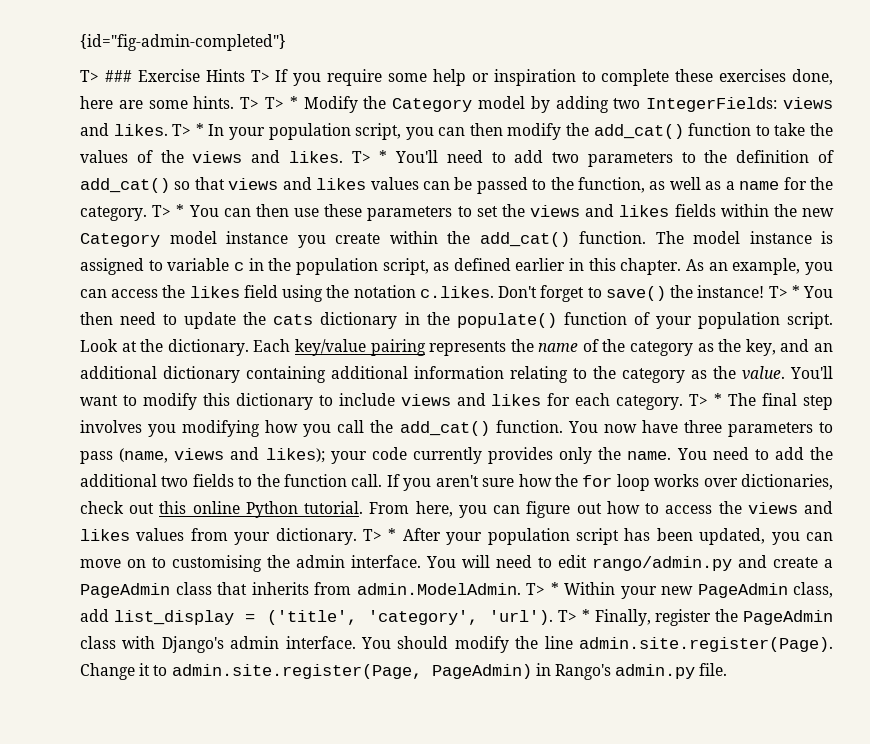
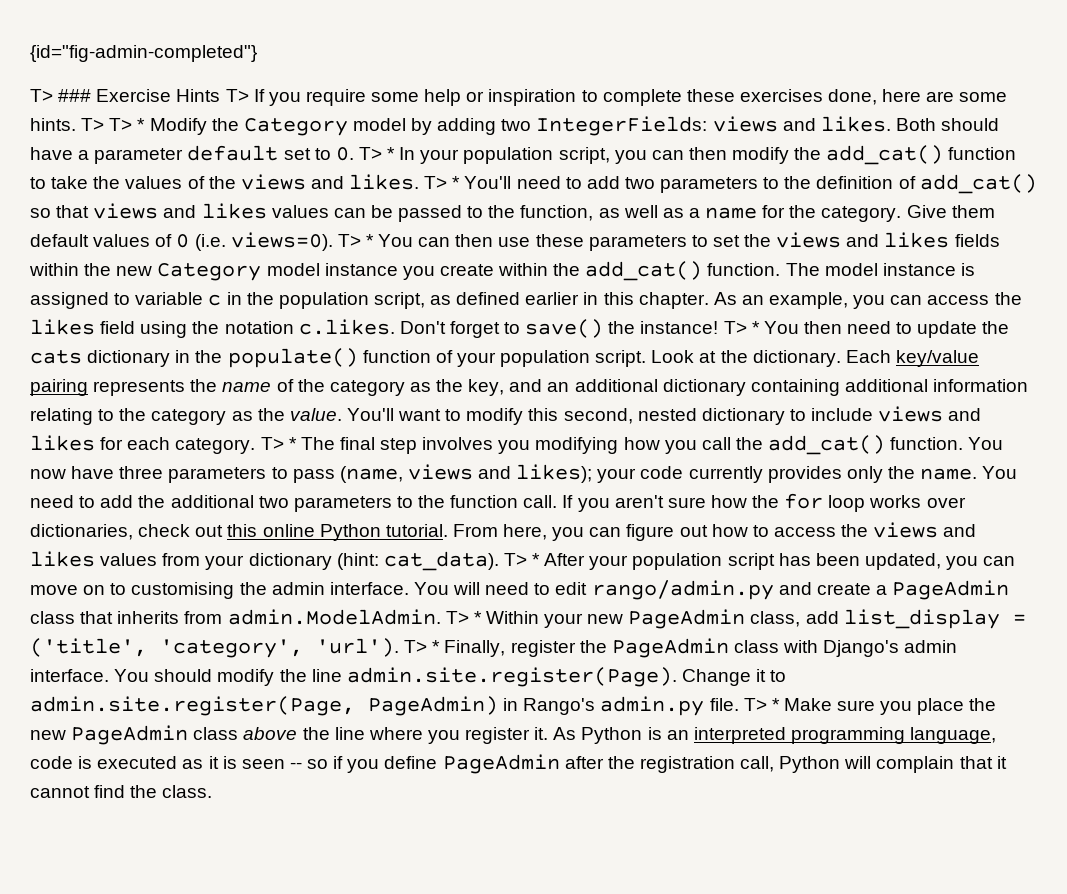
(168, 130) none -> [895,118,1000,131] [30,145,354,164] Both should have a parameter default set to 0.
(147, 213) none -> [906,205,995,218] [30,232,333,251] Give them default values of 0 (i.e. views=0).
(230, 399) none -> [563,408,697,424] second, nested
[192,474,234,487] fields -> [293,496,392,512] parameters
[275,528,357,545] dictionary. -> [248,551,499,571] dictionary (hint: cat_data).
(728, 669) none -> [743,698,997,715] [30,725,997,745] [30,754,1007,774] [30,785,213,798] T> * Make sure you place the new PageAdmin class above the line where you register it. As Python is an interpreted programming language, code is executed as it is seen -- so if you define PageAdmin after the registration call, Python will complain that it cannot find the class.

